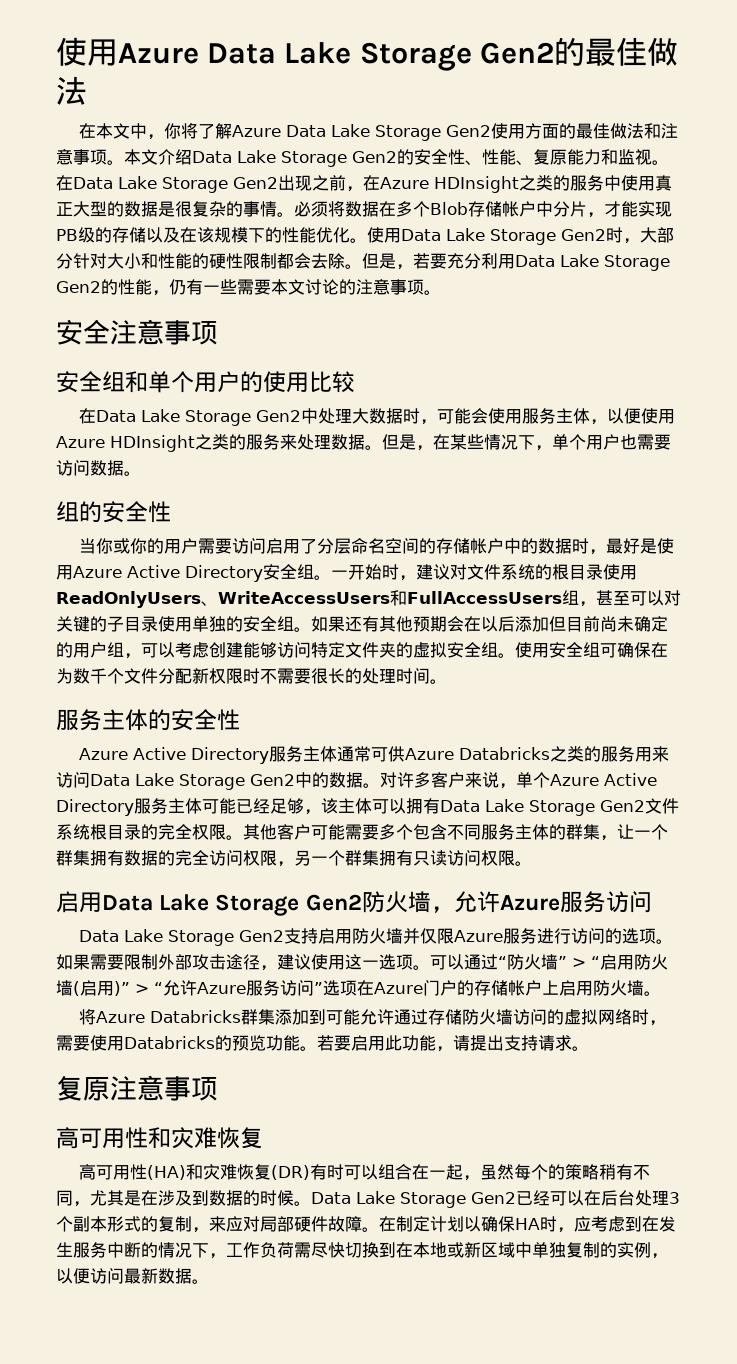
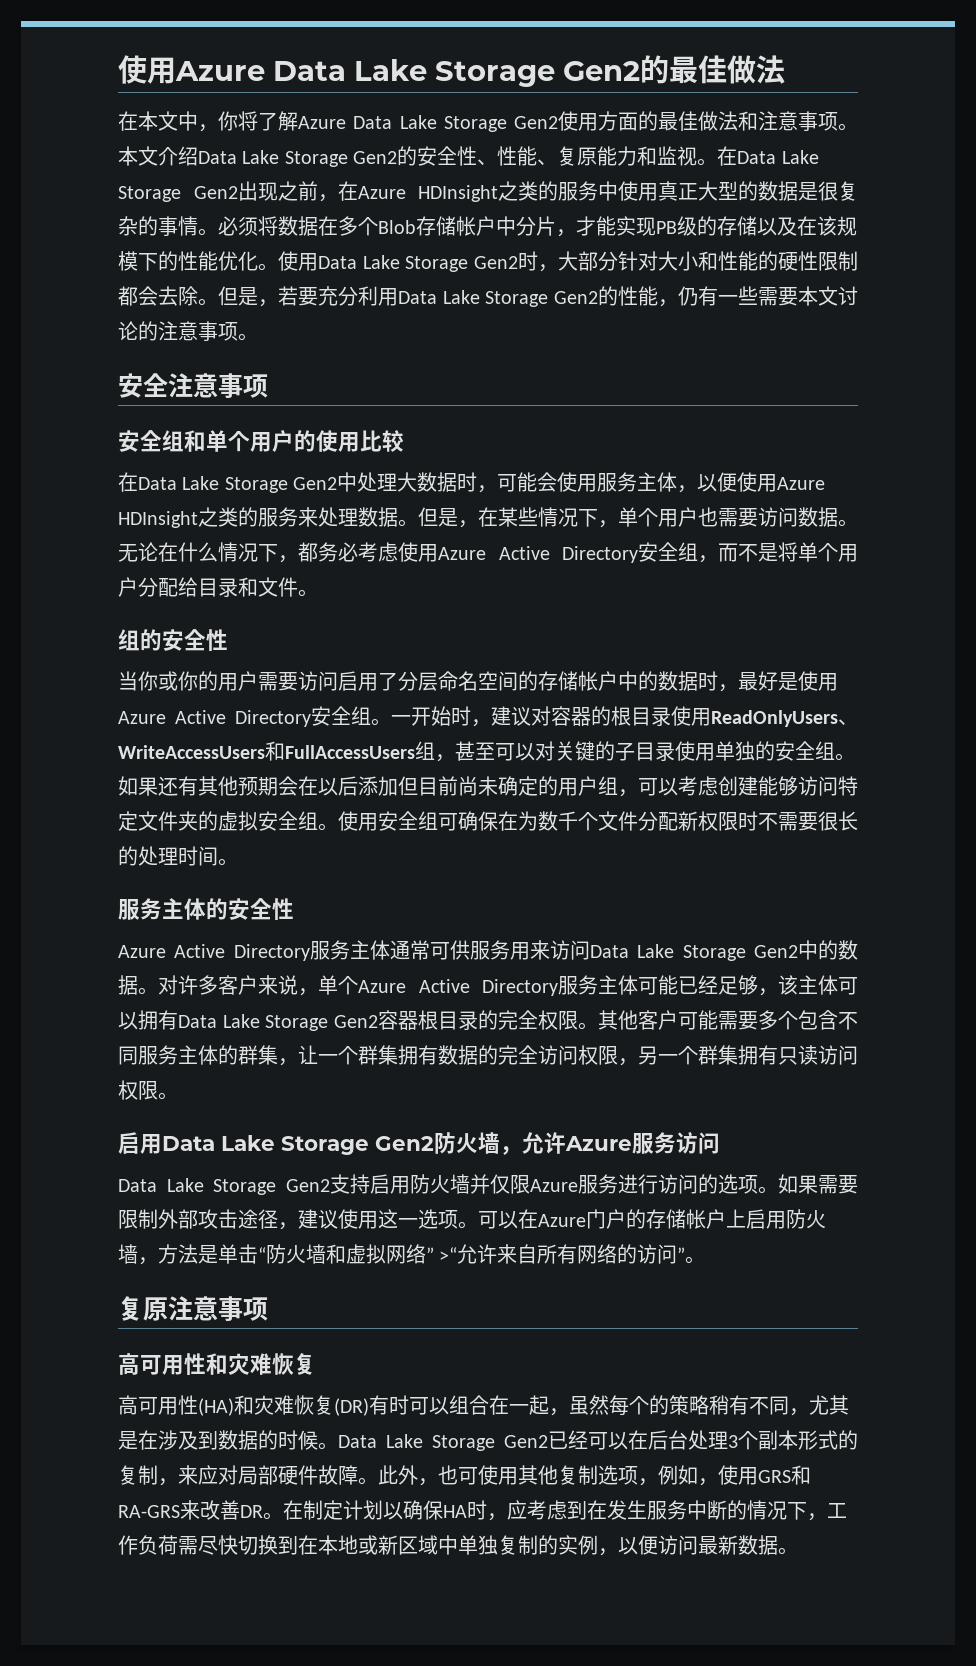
(141, 473) none -> [118,542,858,563] [118,577,318,597] 无论在什么情况下，都务必考虑使用Azure Active Directory安全组，而不是将单个用户分配给目录和文件。
[467,564,535,580] 文件系统 -> [551,706,591,726] 容器
[404,746,601,762] Azure Databricks之类的 -> (470, 950) none
[645,798,679,814] [56,824,90,840] 文件系统 -> [378,1010,418,1030] 容器
[464,954,668,970] [56,980,357,996] 通过“防火墙” > “启用防火墙(启用)” > “允许Azure服务访问”选项 -> (518, 1220) none
[644,991,661,996] [78,1009,666,1026] [56,1035,572,1052] 。 // 将Azure Databricks群集添加到可能允许通过存储防火墙访问的虚拟网络时，需要使用Databricks的预览功能。若要启用此功能，请提出支持请求 -> [138,1244,686,1265] ，方法是单击“防火墙和虚拟网络” >“允许来自所有网络的访问”
(379, 1229) none -> [378,1465,811,1486] [118,1500,283,1520] 此外，也可使用其他复制选项，例如，使用GRS和RA-GRS来改善DR。

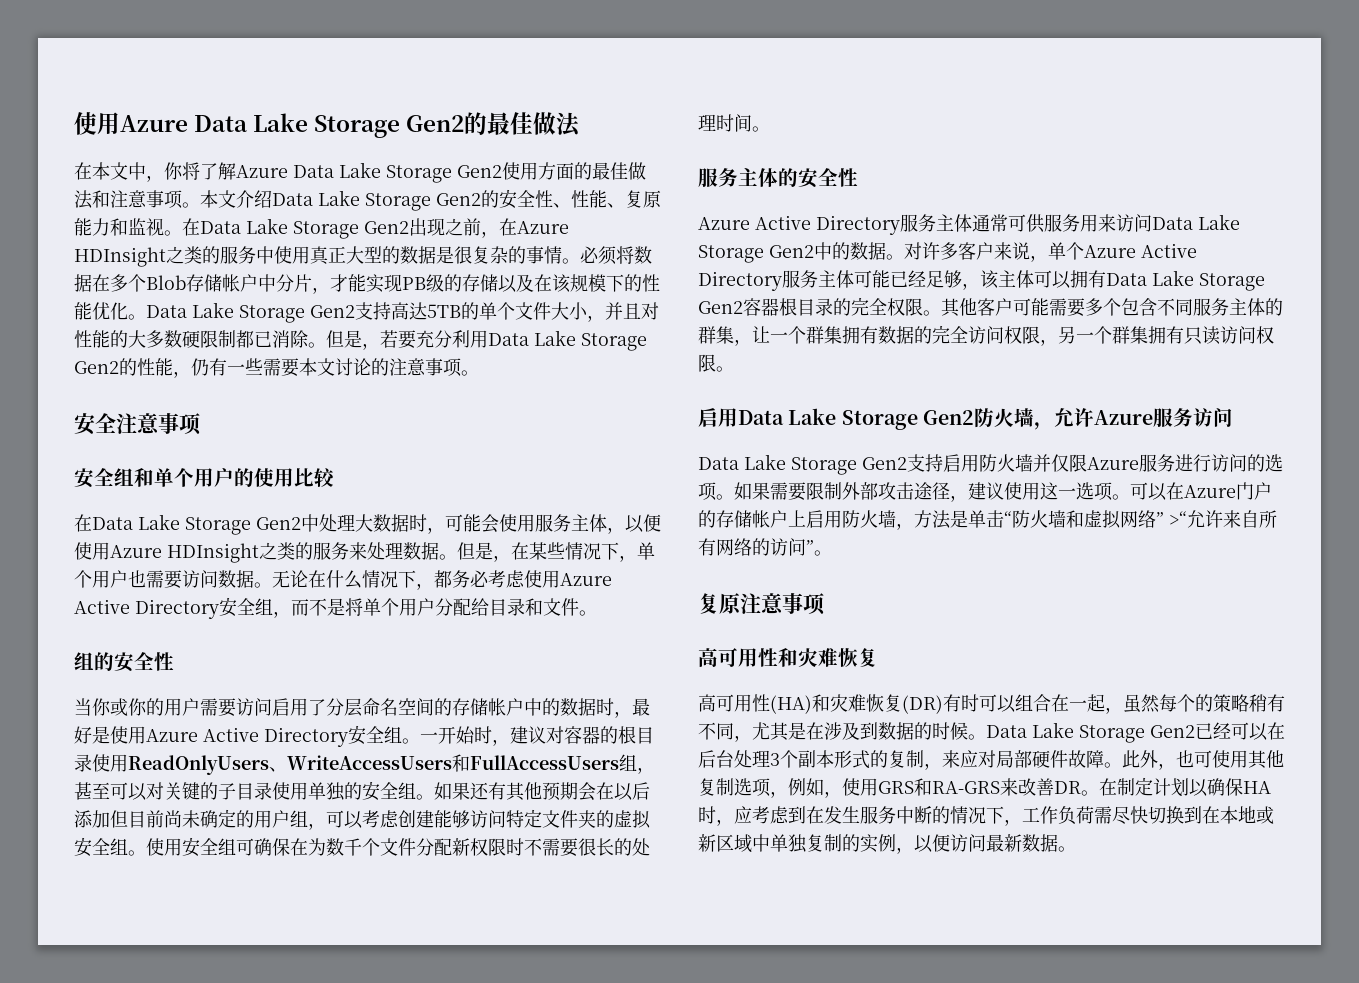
[278,251,858,272] [118,286,178,306] 使用Data Lake Storage Gen2时，大部分针对大小和性能的硬性限制都会去 -> [146,302,659,323] [74,330,290,348] Data Lake Storage Gen2支持高达5TB的单个文件大小，并且对性能的大多数硬限制都已消

